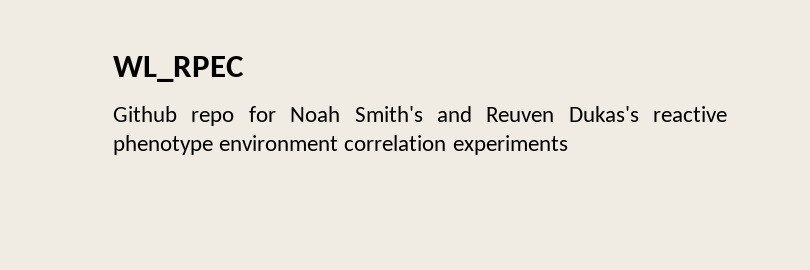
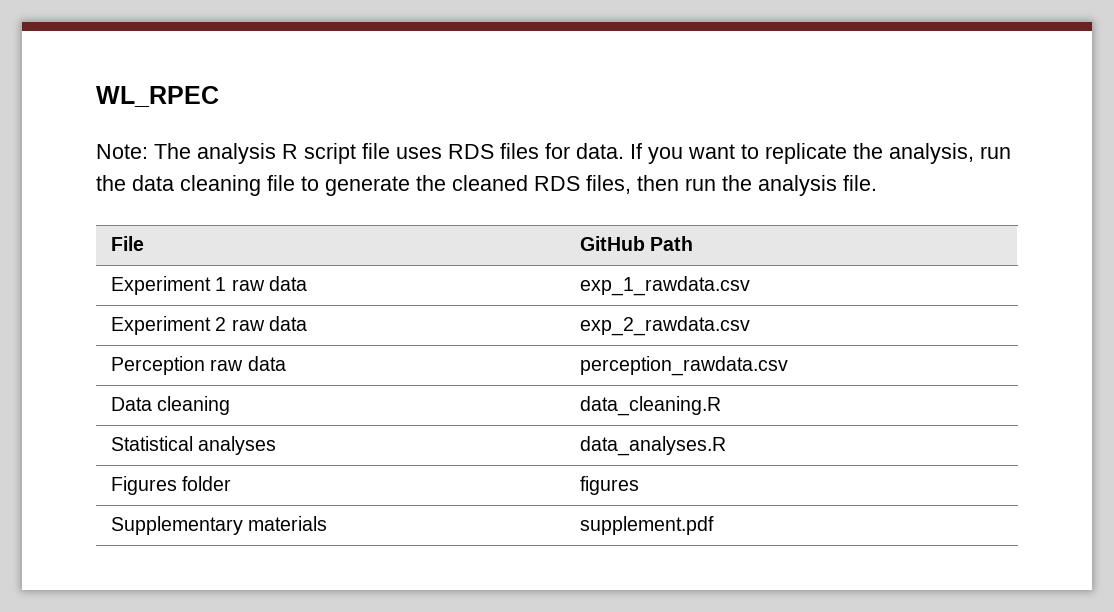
[113,106,727,126] [113,135,568,155] Github repo for Noah Smith's and Reuven Dukas's reactive phenotype environment correlation experiments -> [96,143,1011,164] [96,175,877,196] [111,236,145,251] [580,236,694,251] [111,276,307,295] [580,276,751,296] [111,316,307,335] [580,316,751,336] [111,356,286,375] [580,356,789,376] [111,396,231,415] [580,396,722,416] [111,436,277,455] [580,436,727,456] [111,476,232,495] [580,476,640,495] [111,516,328,535] [580,516,715,535] Note: The analysis R script file uses RDS files for data. If you want to replicate the analysis, run the data cleaning file to generate the cleaned RDS files, then run the analysis file. // File | GitHub Path // Experiment 1 raw data | exp_1_rawdata.csv // Experiment 2 raw data | exp_2_rawdata.csv // Perception raw data | perception_rawdata.csv // Data cleaning | data_cleaning.R // Statistical analyses | data_analyses.R // Figures folder | figures // Supplementary materials | supplement.pdf

